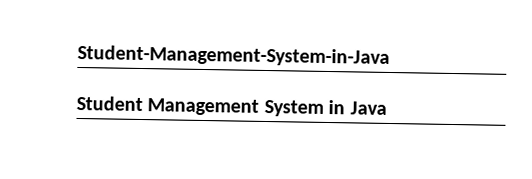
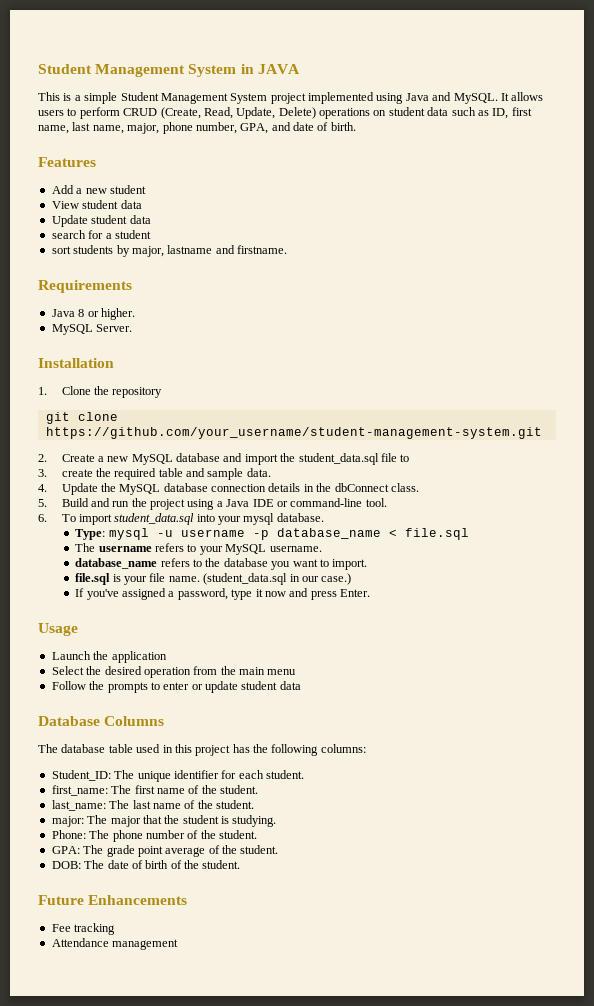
[77,44,390,67] Student-Management-System-in-Java // -> (38, 69) none
[349,101,387,115] Java -> [257,64,300,74] [38,92,544,104] [38,107,532,119] [38,122,356,134] [38,157,96,167] [51,185,146,194] [51,200,142,209] [51,215,151,227] [51,230,151,239] [51,245,287,257] [38,280,132,293] [51,308,135,320] [51,324,133,335] [38,358,114,368] [38,386,163,398] [45,412,118,424] [45,427,542,439] [38,453,410,465] [38,468,271,480] [38,483,419,495] [38,498,387,510] [38,513,324,525] [75,528,469,540] [75,543,322,555] [75,558,368,570] [75,573,352,585] [75,588,371,600] [38,623,78,636] [51,651,167,663] [51,666,297,678] [51,681,301,693] [38,716,165,726] [38,744,366,756] [51,770,304,782] [51,785,258,796] [51,800,254,811] [51,815,277,827] [51,830,257,842] [51,845,279,857] [51,860,241,869] [38,895,188,905] [51,923,116,935] [51,938,179,950] JAVA // This is a simple Student Management System project implemented using Java and MySQL. It allows users to perform CRUD (Create, Read, Update, Delete) operations on student data such as ID, first name, last name, major, phone number, GPA, and date of birth. // Features // Add a new student // View student data // Update student data // search for a student // sort students by major, lastname and firstname. // Requirements // Java 8 or higher. // MySQL Server. // Installation // 1. Clone the repository // git clone https://github.com/your_username/student-management-system.git // 2. Create a new MySQL database and import the student_data.sql file to // 3. create the required table and sample data. // 4. Update the MySQL database connection details in the dbConnect class. // 5. Build and run the project using a Java IDE or command-line tool. // 6. To import student_data.sql into your mysql database. // Type: mysql -u username -p database_name < file.sql // The username refers to your MySQL username. // database_name refers to the database you want to import. // file.sql is your file name. (student_data.sql in our case.) // If you've assigned a password, type it now and press Enter. // Usage // Launch the application // Select the desired operation from the main menu // Follow the prompts to enter or update student data // Database Columns // The database table used in this project has the following columns: // Student_ID: The unique identifier for each student. // first_name: The first name of the student. // last_name: The last name of the student. // major: The major that the student is studying. // Phone: The phone number of the student. // GPA: The grade point average of the student. // DOB: The date of birth of the student. // Future Enhancements // Fee tracking // Attendance management

